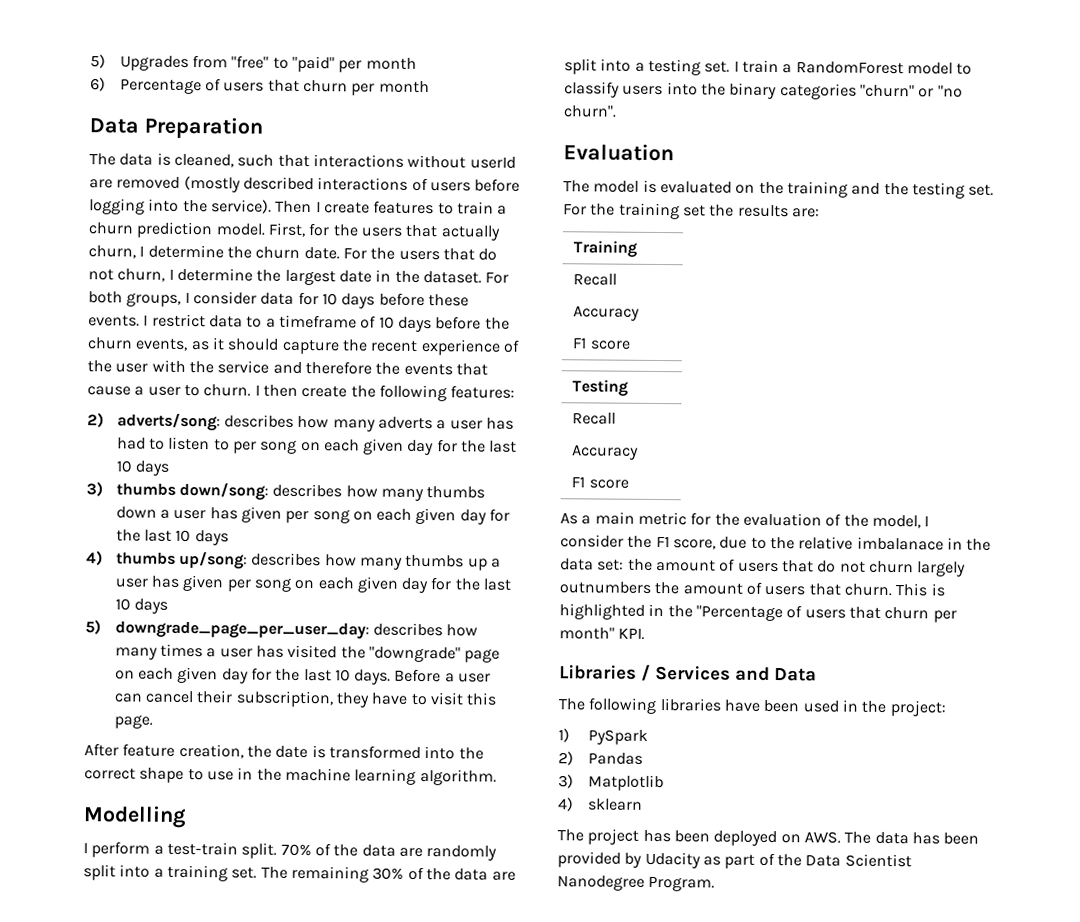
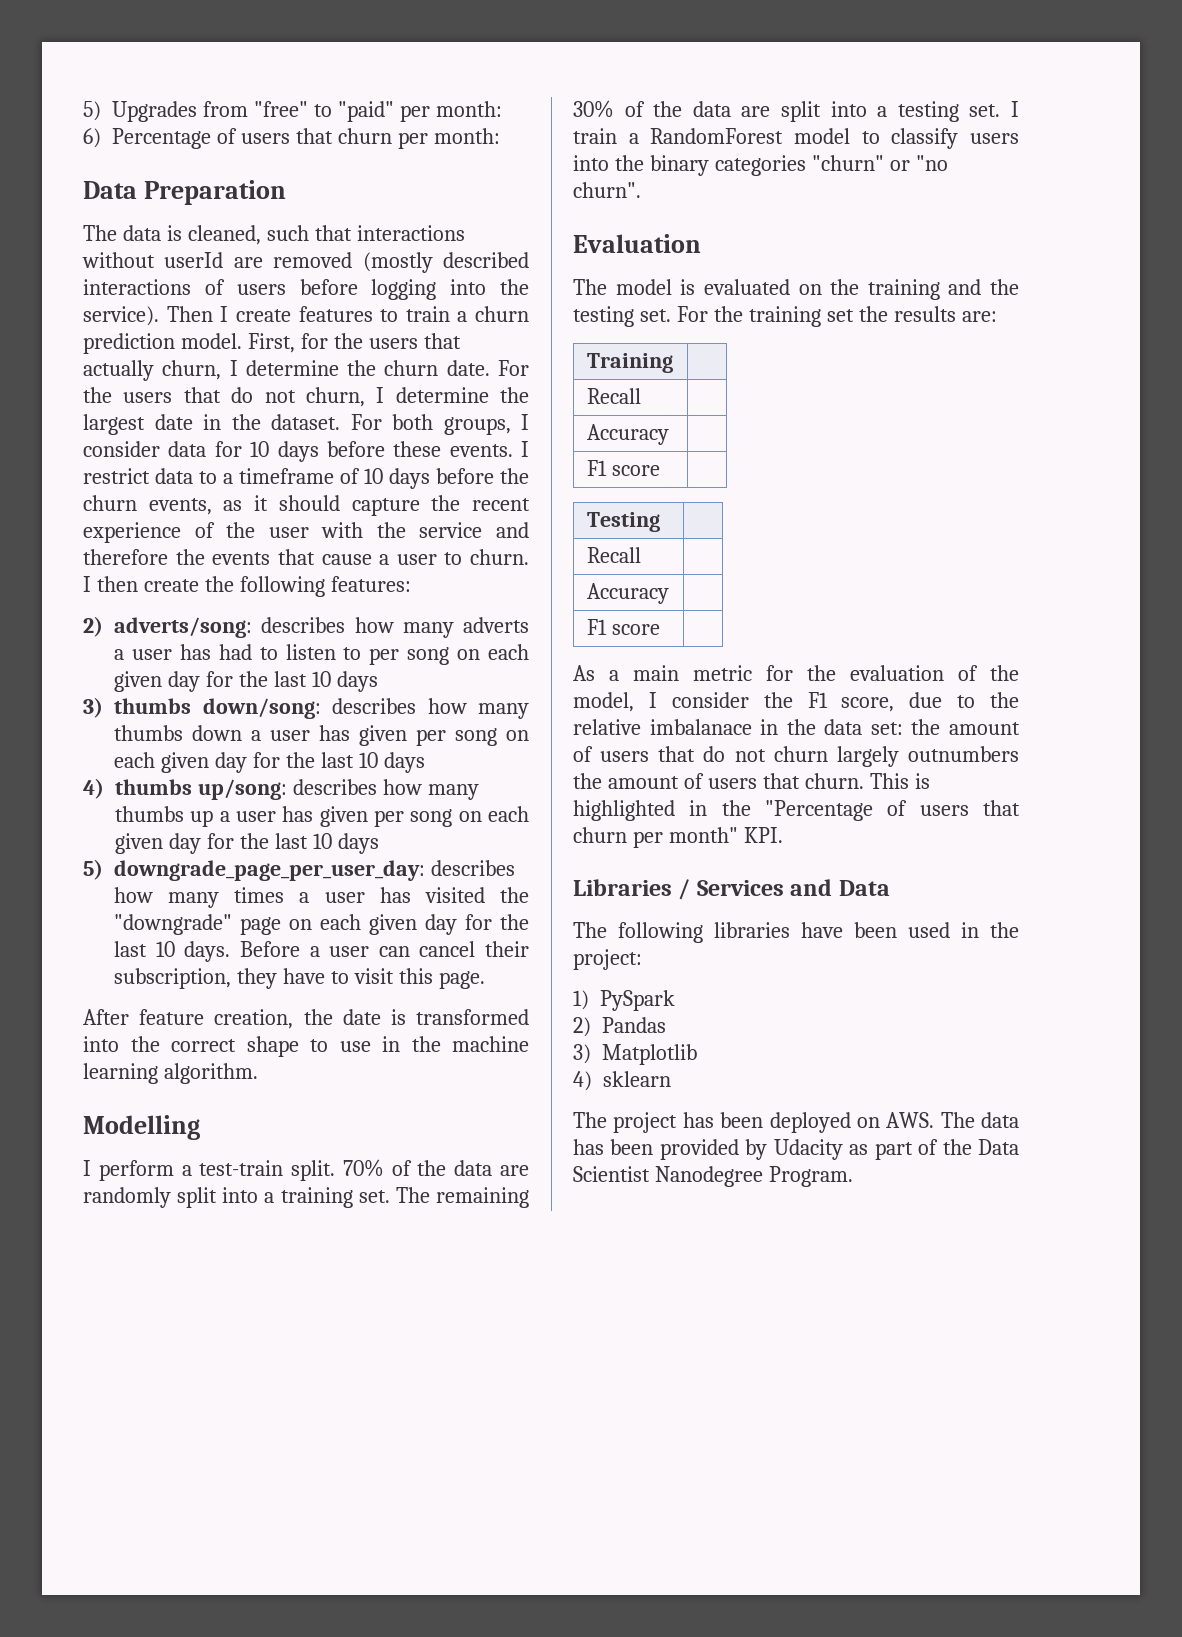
[365,57,417,70] month -> [435,101,502,117] month:
[378,80,430,94] month -> [433,128,500,144] month:

